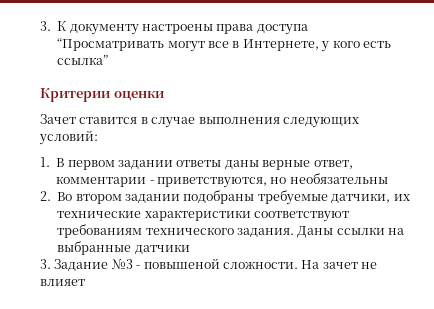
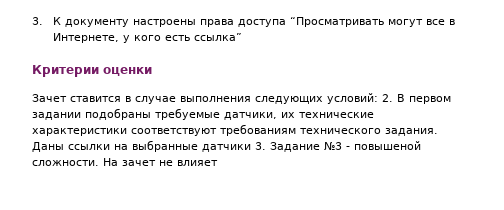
[40,157,50,167] // 1. -> [382,94,393,102] 2.
[176,160,353,170] [56,173,388,188] [40,191,180,204] ответы даны верные ответ, комментарии - приветствуются, но необязательны // 2. Во втором задании -> (81, 116) none
(190, 249) // -> (251, 148) none

